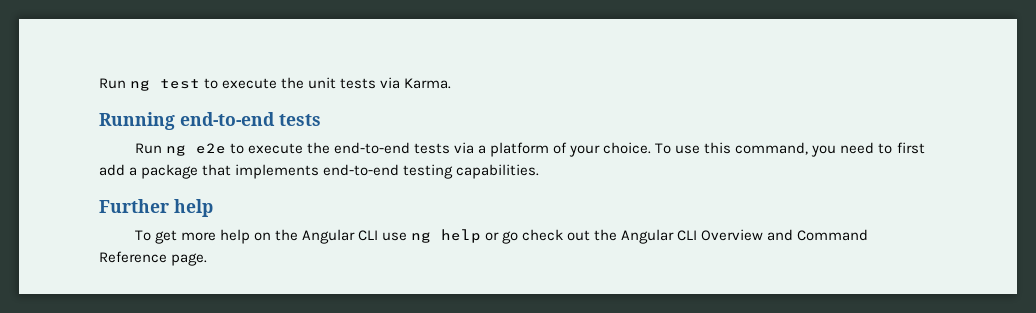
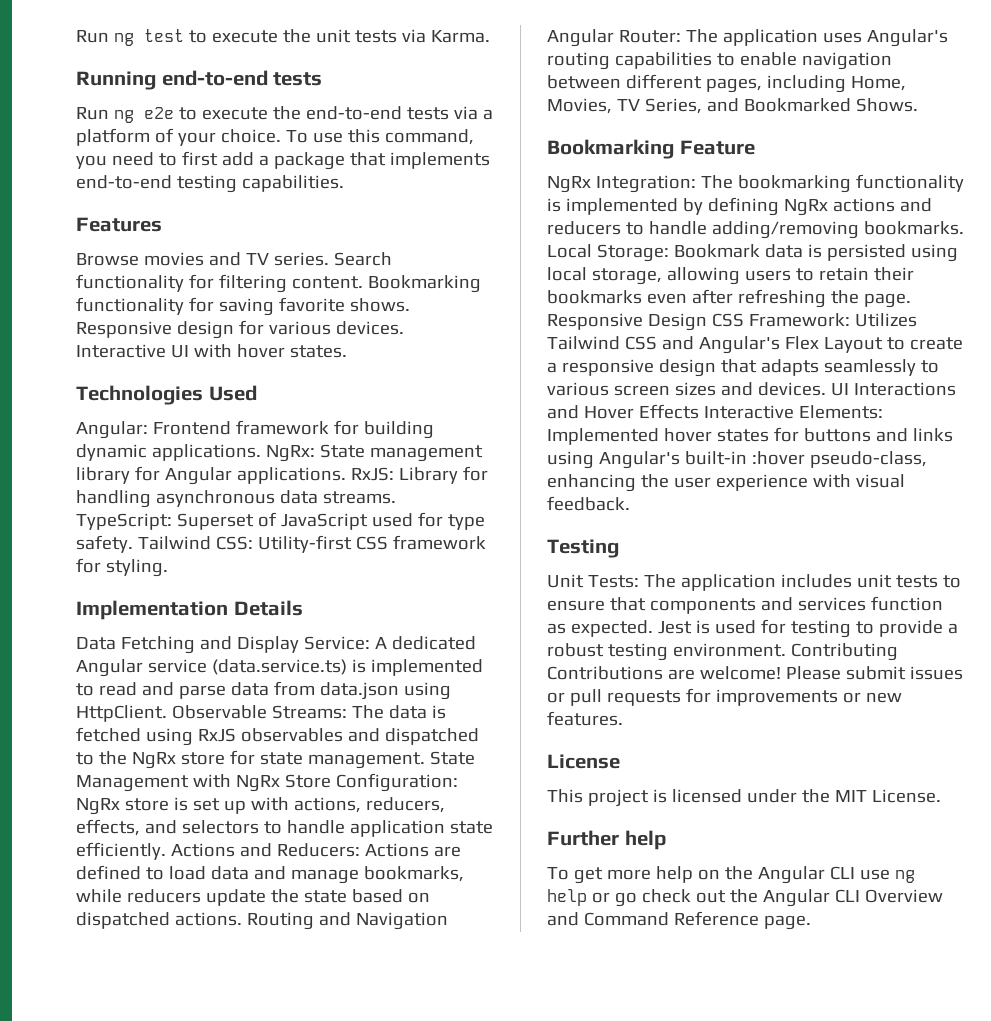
(540, 171) none -> [76,217,162,232] [76,252,392,266] [76,274,481,293] [76,297,410,316] [76,320,404,339] [76,344,347,358] [76,385,257,405] [76,420,434,439] [76,444,483,462] [76,466,488,485] [76,490,396,508] [76,512,485,530] [76,535,486,553] [76,558,168,577] [76,600,303,620] [76,636,476,654] [76,659,483,677] [76,681,451,700] [76,705,446,722] [76,727,479,746] [76,750,475,769] [76,773,458,792] [76,797,445,815] [76,819,493,837] [76,842,461,860] [76,865,464,884] [76,889,430,906] [76,912,448,930] [547,29,948,47] [547,52,892,70] [547,74,906,93] [547,98,918,114] [547,139,755,159] [547,174,964,193] [547,197,932,216] [547,221,964,239] [547,244,958,262] [547,267,914,285] [547,289,911,308] [547,313,917,331] [547,336,963,354] [547,359,939,377] [547,382,956,396] [547,404,883,419] [547,427,953,445] [547,451,927,469] [547,474,905,492] [547,496,630,511] [547,539,619,558] [547,574,961,591] [547,596,943,614] [547,619,958,638] [547,643,898,661] [547,666,963,680] [547,688,902,706] [547,711,623,726] [547,754,620,769] [547,789,941,807] // Features // Browse movies and TV series. Search functionality for filtering content. Bookmarking functionality for saving favorite shows. Responsive design for various devices. Interactive UI with hover states. // Technologies Used // Angular: Frontend framework for building dynamic applications. NgRx: State management library for Angular applications. RxJS: Library for handling asynchronous data streams. TypeScript: Superset of JavaScript used for type safety. Tailwind CSS: Utility-first CSS framework for styling. // Implementation Details // Data Fetching and Display Service: A dedicated Angular service (data.service.ts) is implemented to read and parse data from data.json using HttpClient. Observable Streams: The data is fetched using RxJS observables and dispatched to the NgRx store for state management. State Management with NgRx Store Configuration: NgRx store is set up with actions, reducers, effects, and selectors to handle application state efficiently. Actions and Reducers: Actions are defined to load data and manage bookmarks, while reducers update the state based on dispatched actions. Routing and Navigation Angular Router: The application uses Angular's routing capabilities to enable navigation between different pages, including Home, Movies, TV Series, and Bookmarked Shows. // Bookmarking Feature // NgRx Integration: The bookmarking functionality is implemented by defining NgRx actions and reducers to handle adding/removing bookmarks. Local Storage: Bookmark data is persisted using local storage, allowing users to retain their bookmarks even after refreshing the page. Responsive Design CSS Framework: Utilizes Tailwind CSS and Angular's Flex Layout to create a responsive design that adapts seamlessly to various screen sizes and devices. UI Interactions and Hover Effects Interactive Elements: Implemented hover states for buttons and links using Angular's built-in :hover pseudo-class, enhancing the user experience with visual feedback. // Testing // Unit Tests: The application includes unit tests to ensure that components and services function as expected. Jest is used for testing to provide a robust testing environment. Contributing Contributions are welcome! Please submit issues or pull requests for improvements or new features. // License // This project is licensed under the MIT License.

